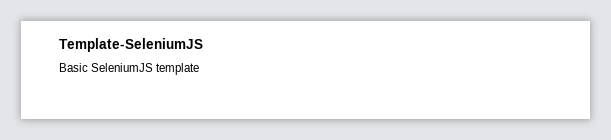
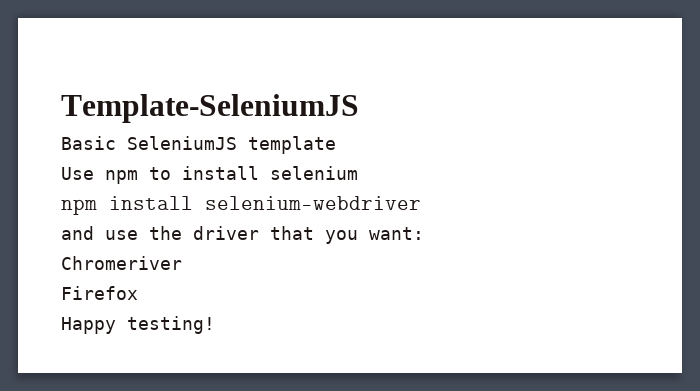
(200, 69) none -> [61,166,358,184] [61,196,421,215] [61,226,424,244] [61,256,182,270] [61,286,138,300] [61,316,215,334] // Use npm to install selenium // npm install selenium-webdriver // and use the driver that you want: // Chromeriver // Firefox // Happy testing!

